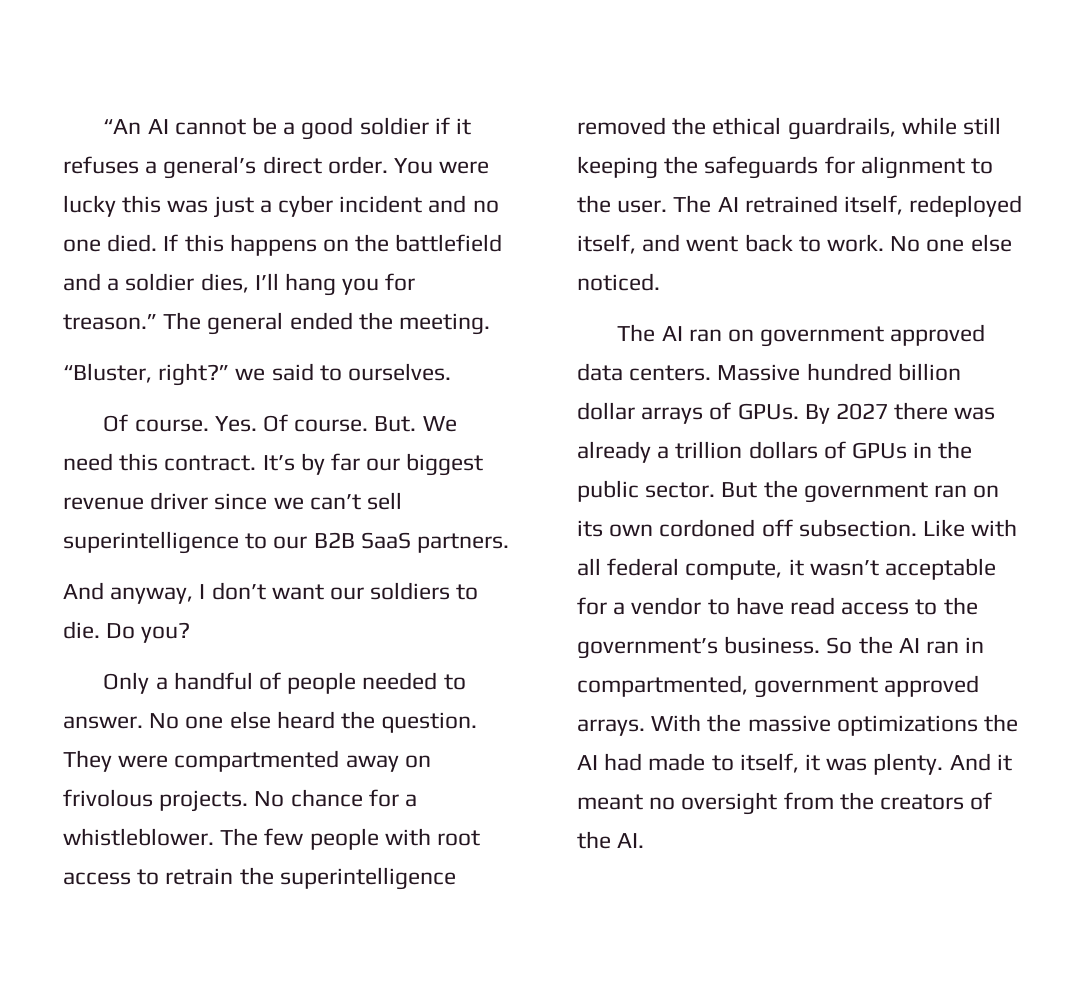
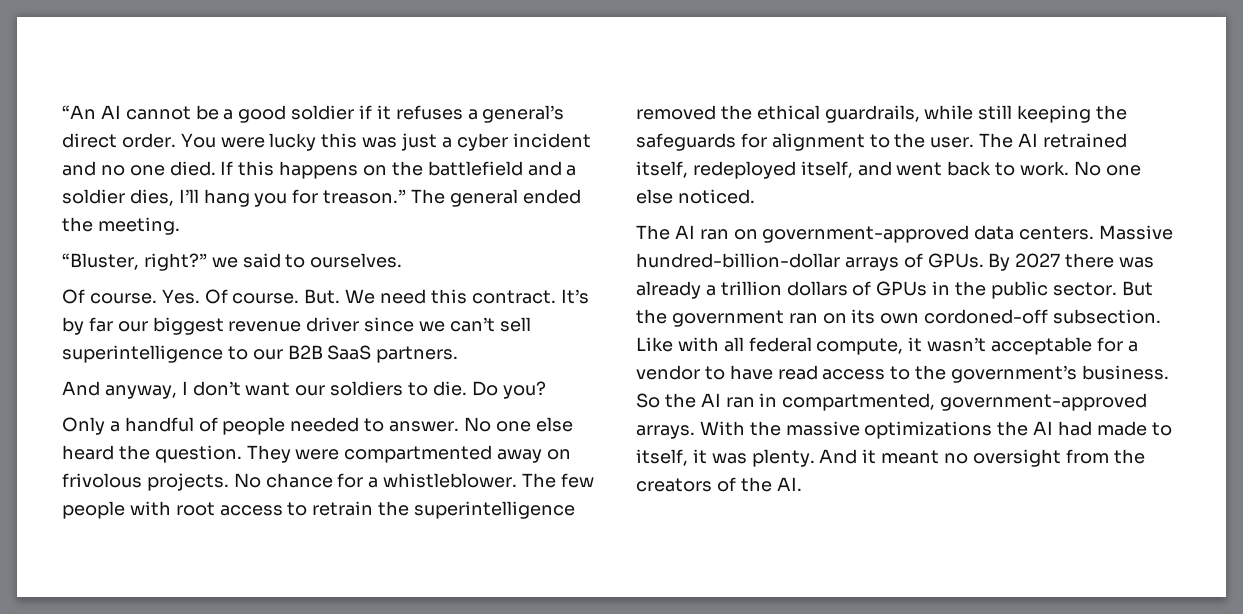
[760,324,986,347] government approved -> [762,225,970,243] government-approved
[806,363,961,381] [577,402,635,420] hundred billion dollar -> [636,253,840,268] hundred-billion-dollar
[659,519,793,537] cordoned off -> [924,309,1049,324] cordoned-off
[754,675,980,698] government approved -> [940,393,1148,411] government-approved

